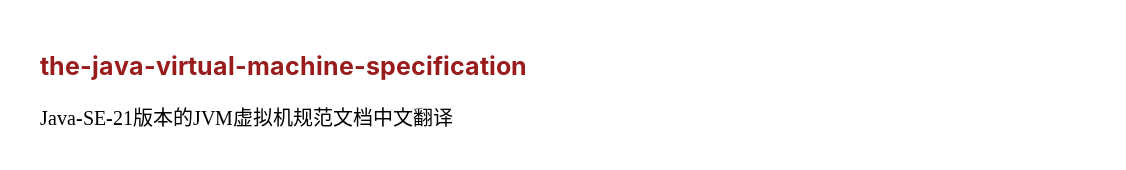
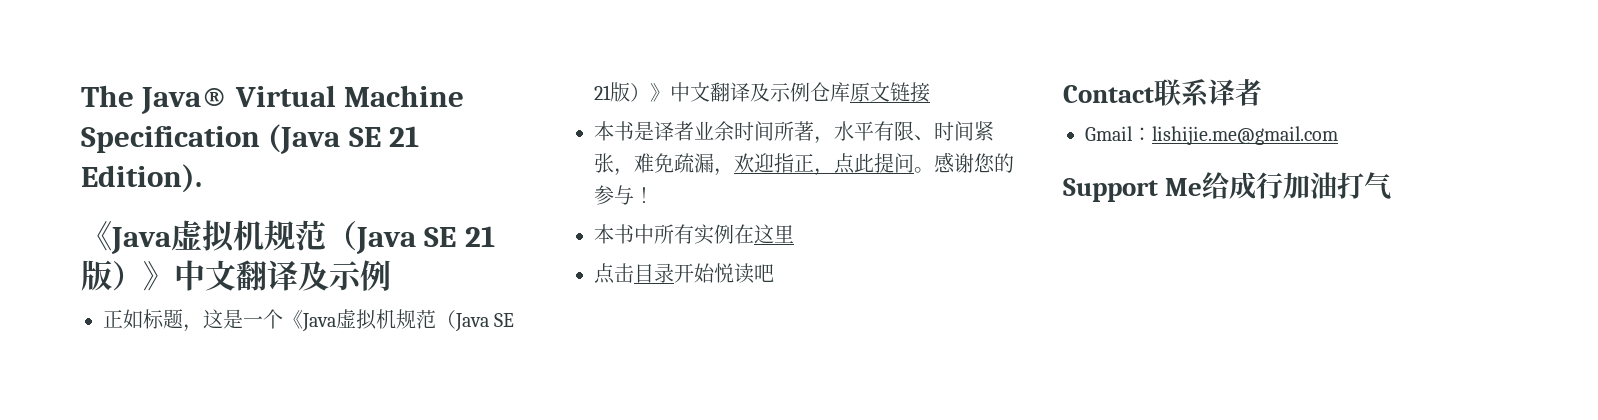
[40,55,527,80] [40,107,453,127] the-java-virtual-machine-specification // Java-SE-21版本的JVM虚拟机规范文档中文翻译 -> [81,85,465,114] [81,124,420,154] [81,164,202,193] [81,220,495,254] [81,260,391,291] [103,309,515,332] [594,82,930,103] [594,121,994,144] [594,152,1014,176] [594,185,654,205] [594,224,794,245] [594,263,774,284] [1063,79,1262,107] [1085,126,1338,145] [1063,172,1392,202] The Java® Virtual Machine Specification (Java SE 21 Edition). // 《Java虚拟机规范（Java SE 21版）》中文翻译及示例 // 正如标题，这是一个《Java虚拟机规范（Java SE 21版）》中文翻译及示例仓库原文链接 // 本书是译者业余时间所著，水平有限、时间紧张，难免疏漏，欢迎指正，点此提问。感谢您的参与！ // 本书中所有实例在这里 // 点击目录开始悦读吧 // Contact联系译者 // Gmail：lishijie.me@gmail.com // Support Me给成行加油打气

